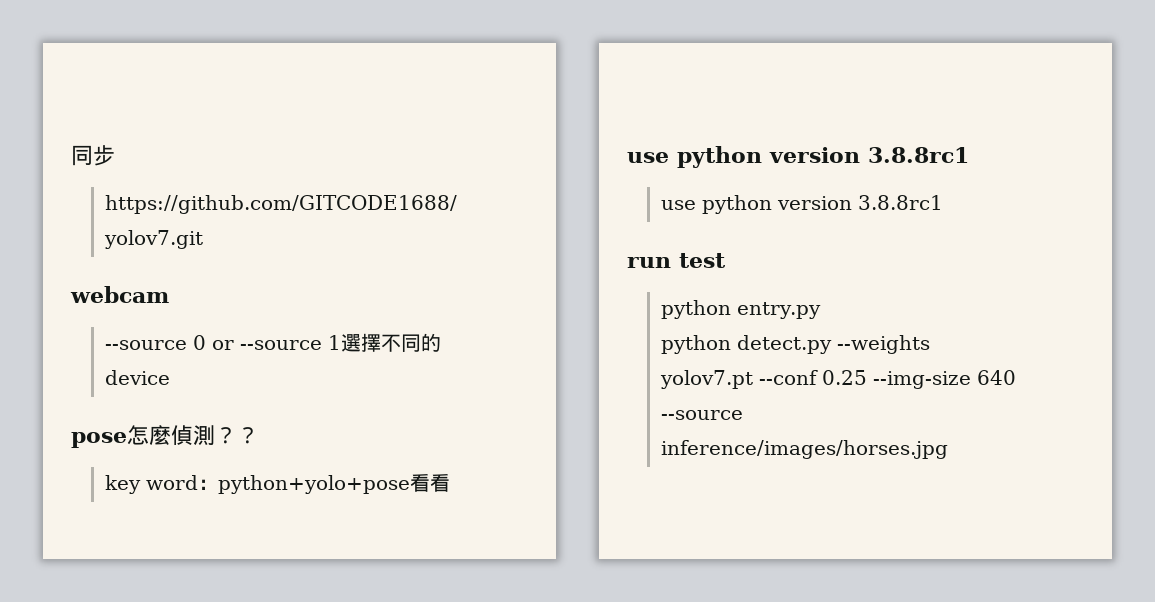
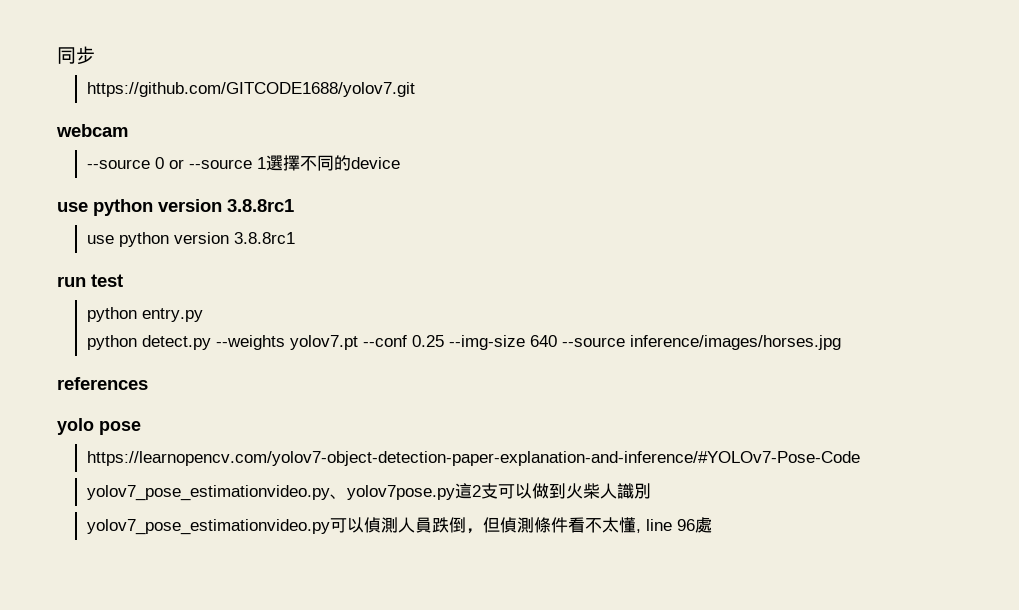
[71,425,259,448] [104,474,450,494] // pose怎麼偵測？？ // key word：python+yolo+pose看看 -> (400, 163) none
(948, 449) none -> [57,377,148,390] [57,418,141,435] [86,451,860,466] [86,482,651,501] [86,517,712,535] // references // yolo pose // https://learnopencv.com/yolov7-object-detection-paper-explanation-and-inference/#YOLOv7-Pose-Code // yolov7_pose_estimationvideo.py、yolov7pose.py這2支可以做到火柴人識別 // yolov7_pose_estimationvideo.py可以偵測人員跌倒，但偵測條件看不太懂, line 96處

